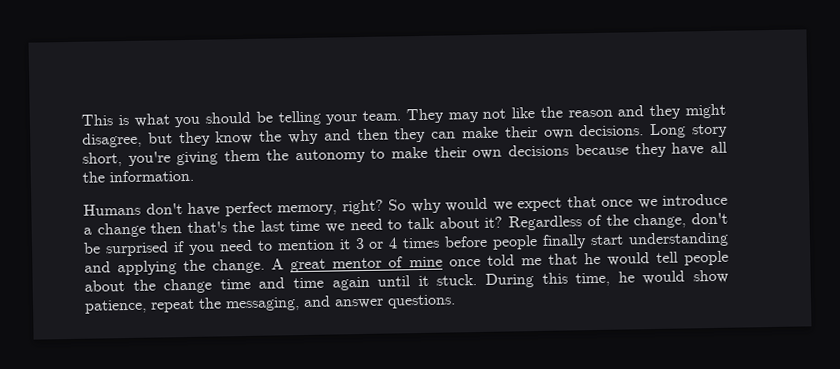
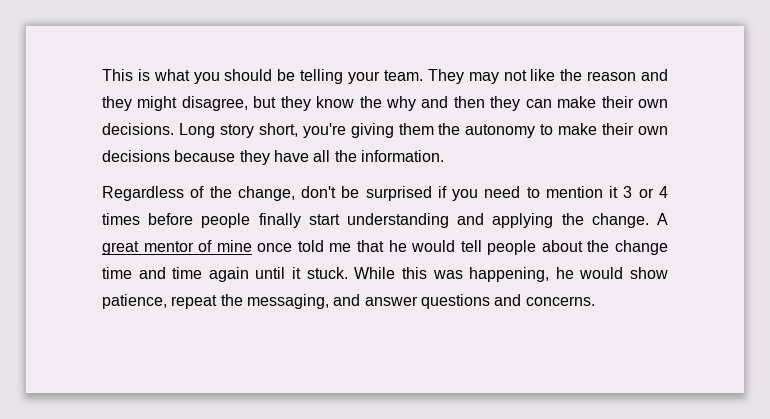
[83,193,728,217] [83,216,504,238] Humans don't have perfect memory, right? So why would we expect that once we introduce a change then that's the last time we need to talk about it? -> (444, 156) none
[485,272,611,288] During this time, -> [354,267,550,282] While this was happening,
[387,294,456,309] questions. -> [420,294,595,309] questions and concerns.

